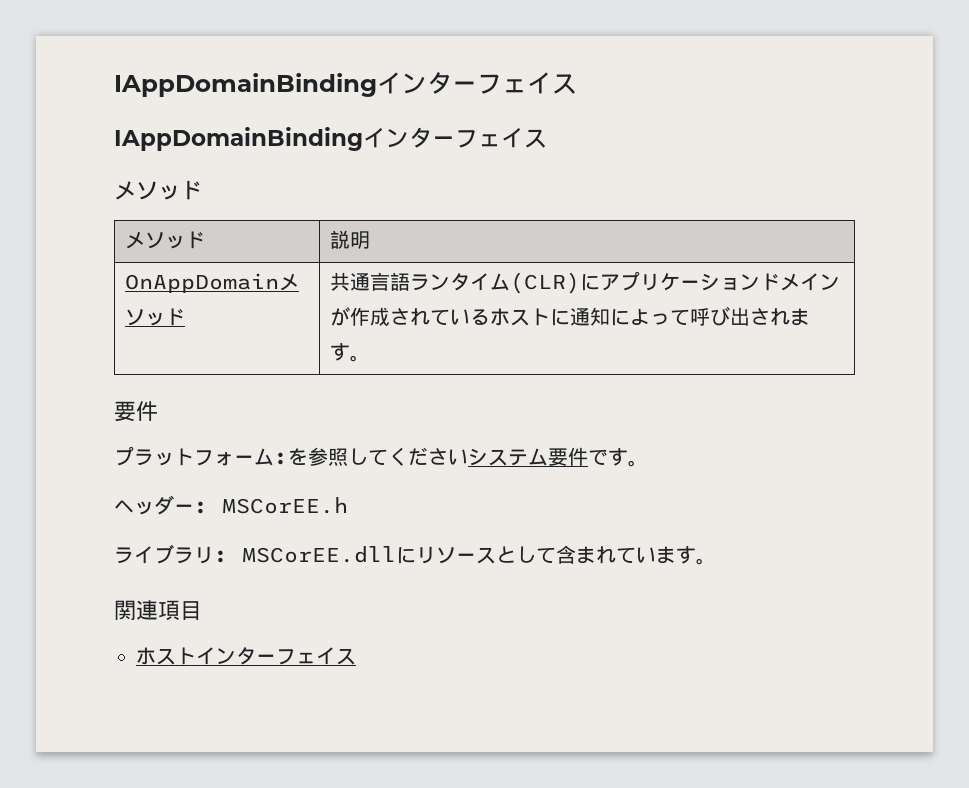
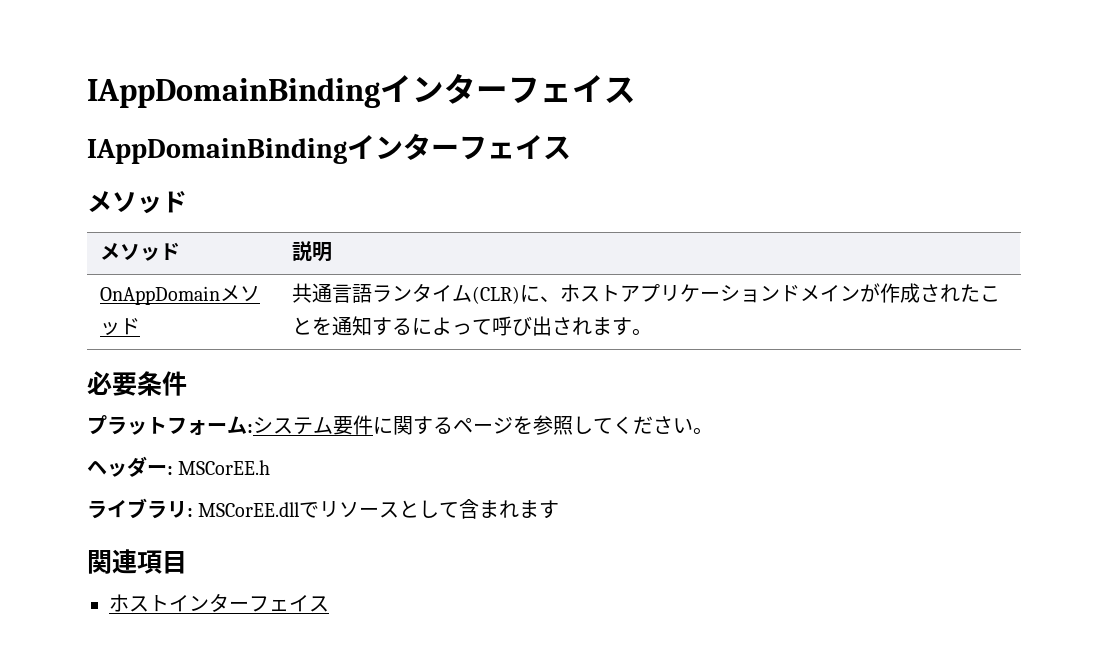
(600, 282) none -> [539,284,620,302] 、ホスト
[429,307,610,326] ているホストに通知 -> [959,284,1000,302] [291,316,412,336] たことを通知する
[114,401,136,422] 要 -> [87,371,162,396] 必要条
(288, 458) none -> [253,415,513,435] システム要件に関するページ
[468,447,628,466] システム要件です -> (693, 425) none
[396,547,416,564] に -> [299,502,320,518] で
[616,546,716,565] ています。 -> [519,500,560,519] ます

